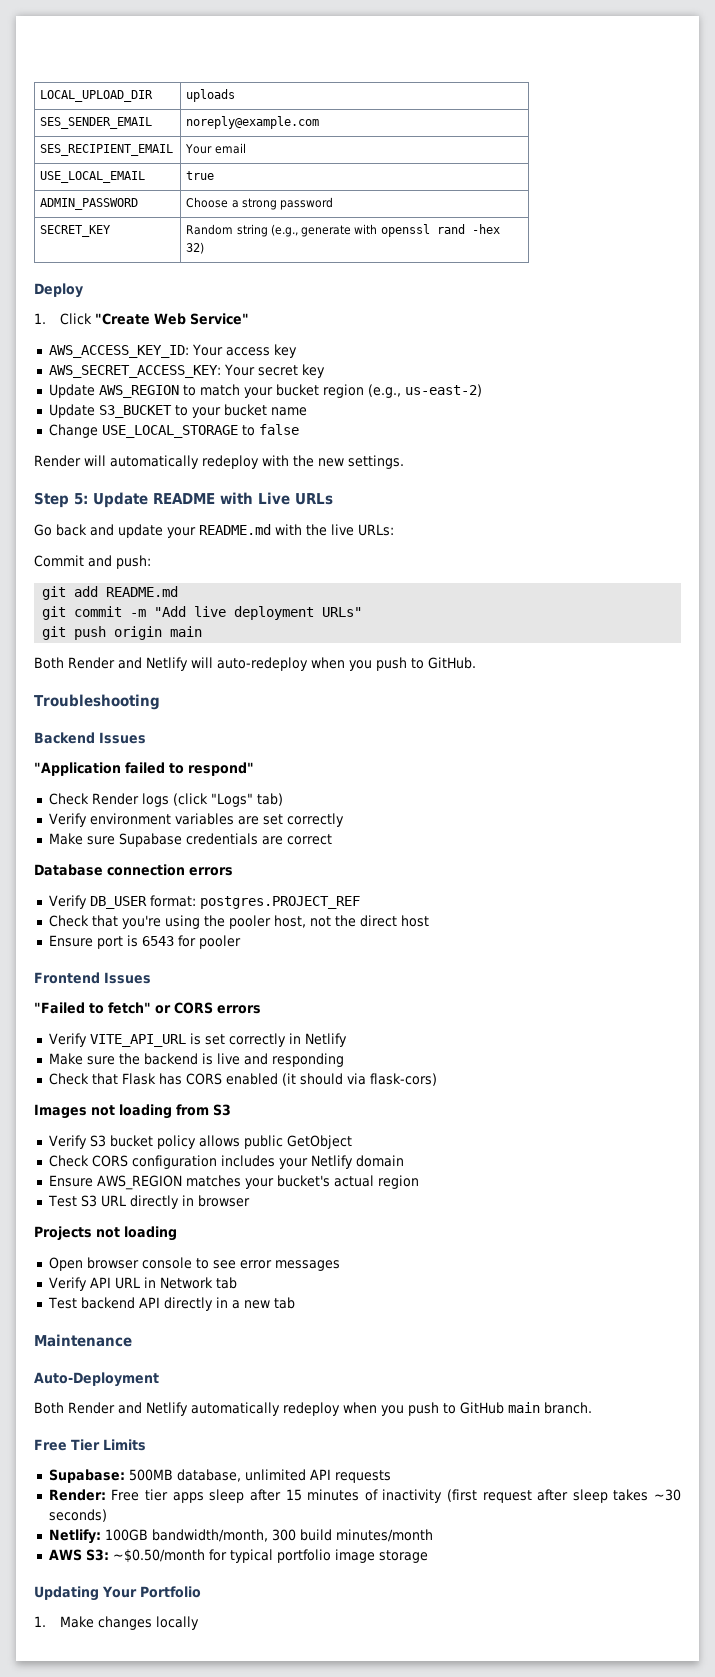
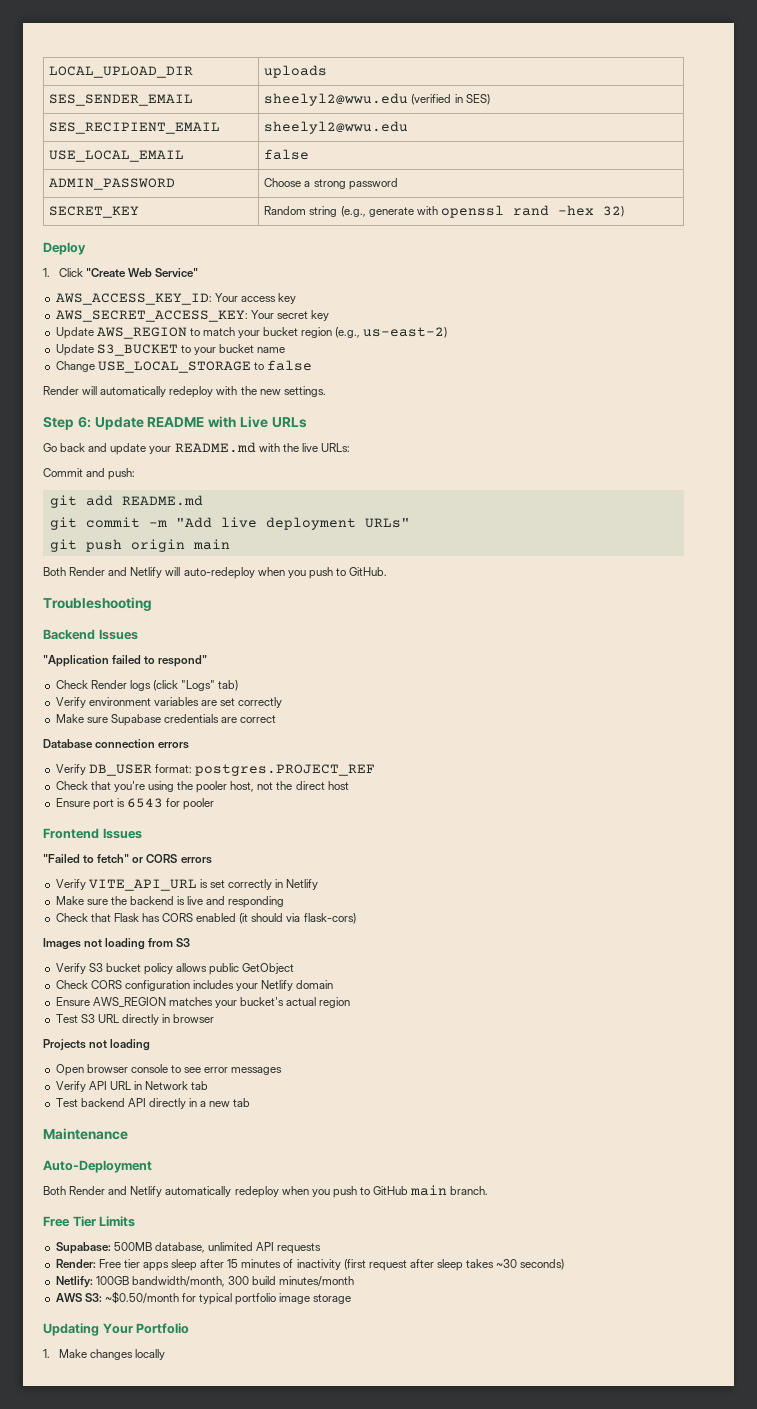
[186,116,320,129] noreply@example.com -> [264,93,490,106] sheelyl2@wwu.edu (verified in SES)
[185,143,246,154] Your email -> [264,121,409,134] sheelyl2@wwu.edu
[186,171,215,180] true -> [264,149,310,160] false
[74,493,88,505] 5: -> [77,416,91,428] 6:

